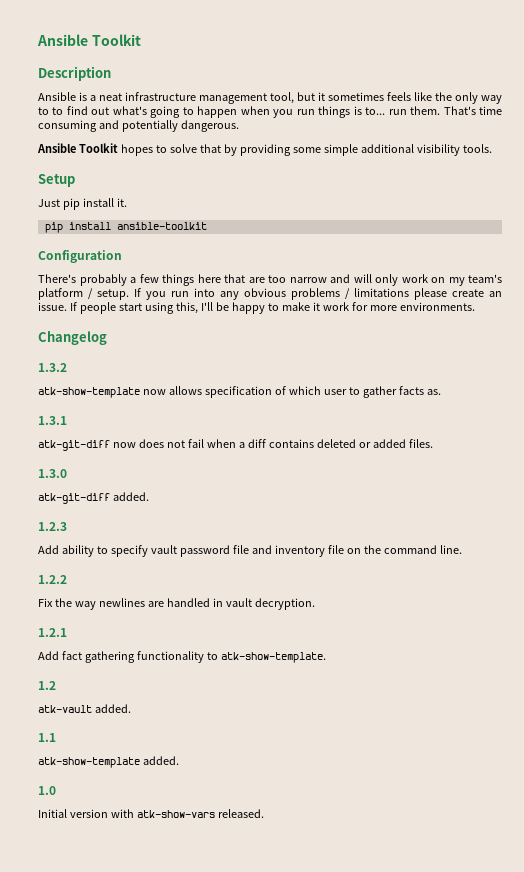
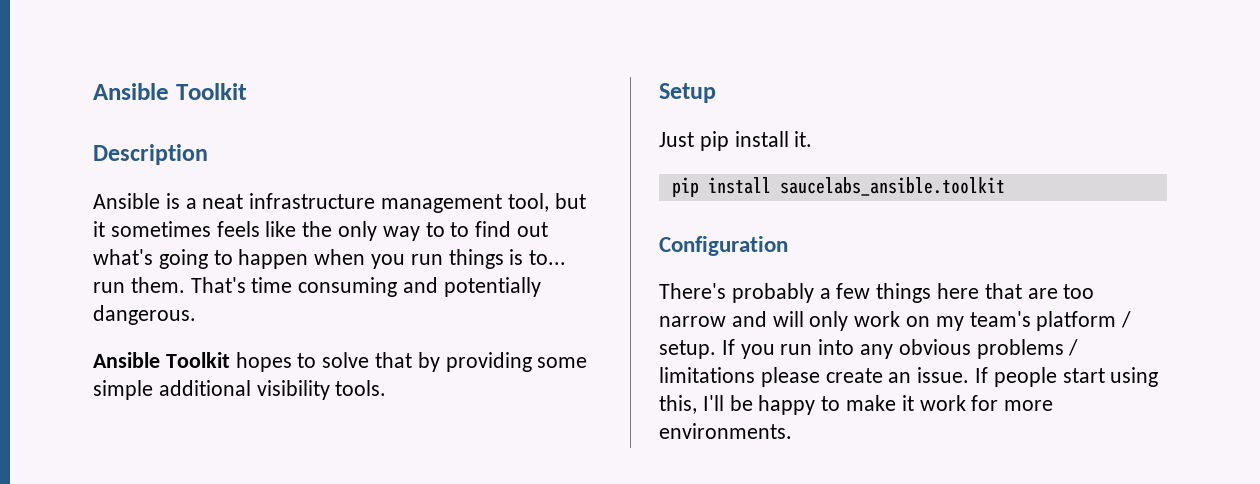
[116,222,207,230] ansible-toolkit -> [779,177,1005,196] saucelabs_ansible.toolkit
[38,331,107,345] [38,363,67,372] [38,386,441,398] [38,416,67,425] [38,439,433,451] [38,469,67,478] [38,492,149,504] [38,522,67,531] [38,545,462,557] [38,575,67,584] [38,598,315,610] [38,628,67,637] [38,651,326,663] [38,681,56,690] [38,704,131,713] [38,733,56,742] [38,756,179,768] [38,786,56,795] [38,809,264,818] // Changelog // 1.3.2 // atk-show-template now allows specification of which user to gather facts as. // 1.3.1 // atk-git-diff now does not fail when a diff contains deleted or added files. // 1.3.0 // atk-git-diff added. // 1.2.3 // Add ability to specify vault password file and inventory file on the command line. // 1.2.2 // Fix the way newlines are handled in vault decryption. // 1.2.1 // Add fact gathering functionality to atk-show-template. // 1.2 // atk-vault added. // 1.1 // atk-show-template added. // 1.0 // Initial version with atk-show-vars released. -> (792, 431) none

